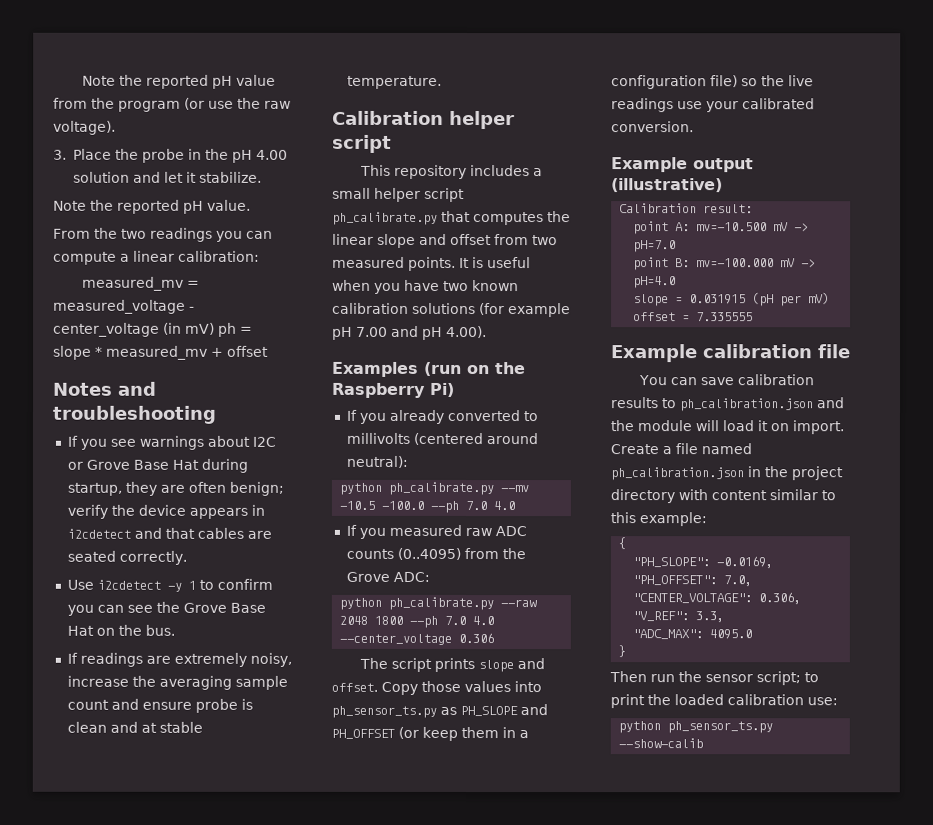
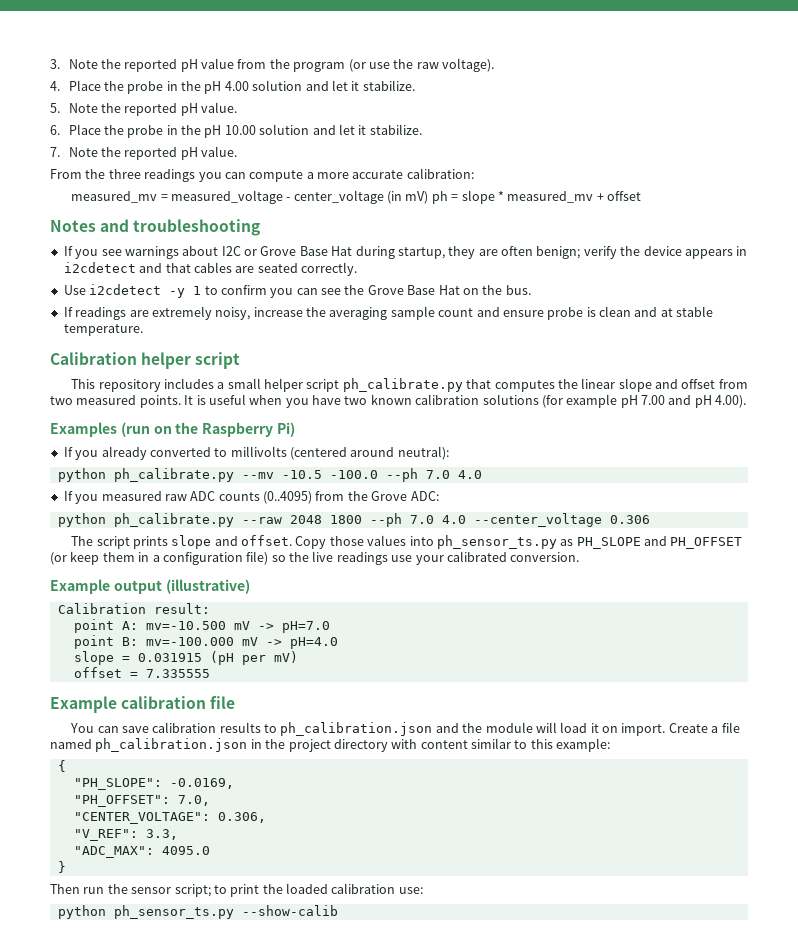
(82, 80) none -> [50,59,60,69] 3.
[53,149,67,160] 3. -> [50,81,60,91] 4.
(262, 177) none -> [50,102,238,116] [50,124,422,138] [50,147,60,157] 5. Note the reported pH value. // 6. Place the probe in the pH 10.00 solution and let it stabilize. // 7.
[120,228,147,239] two -> [108,169,141,179] three
[133,250,175,262] linear -> [317,170,404,179] more accurate

